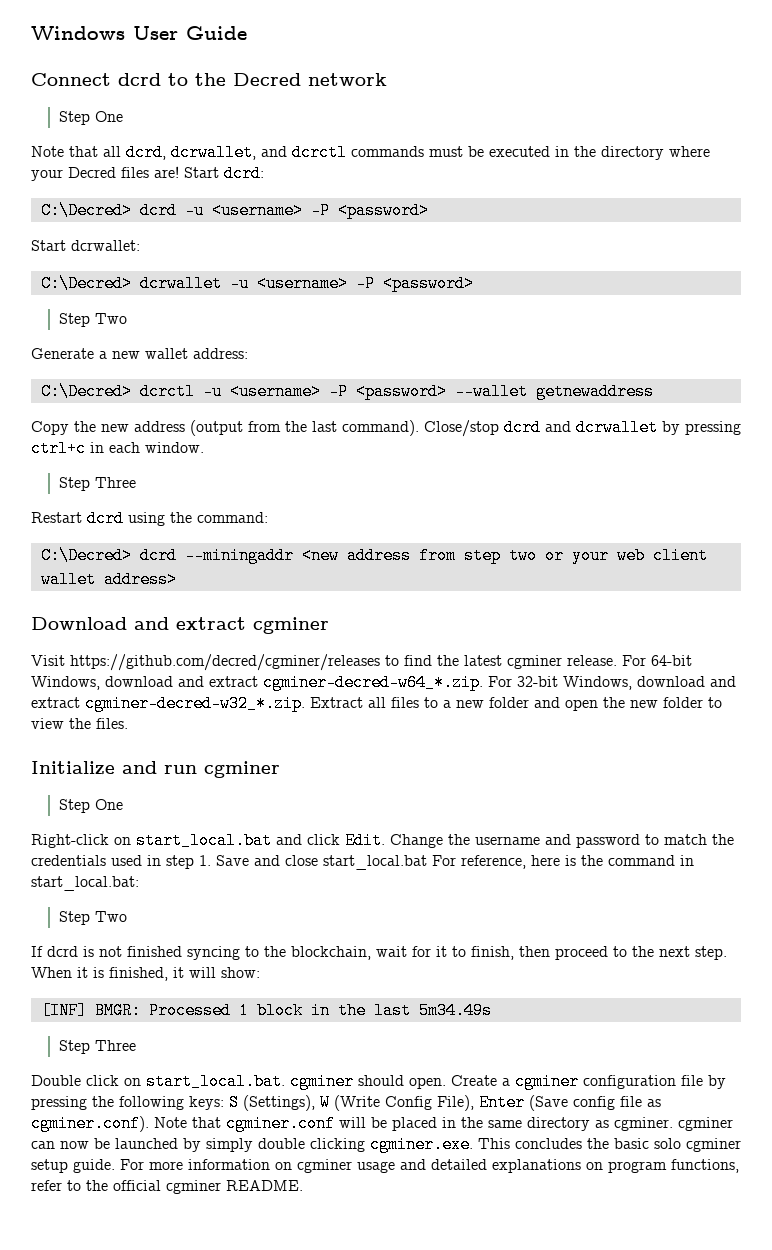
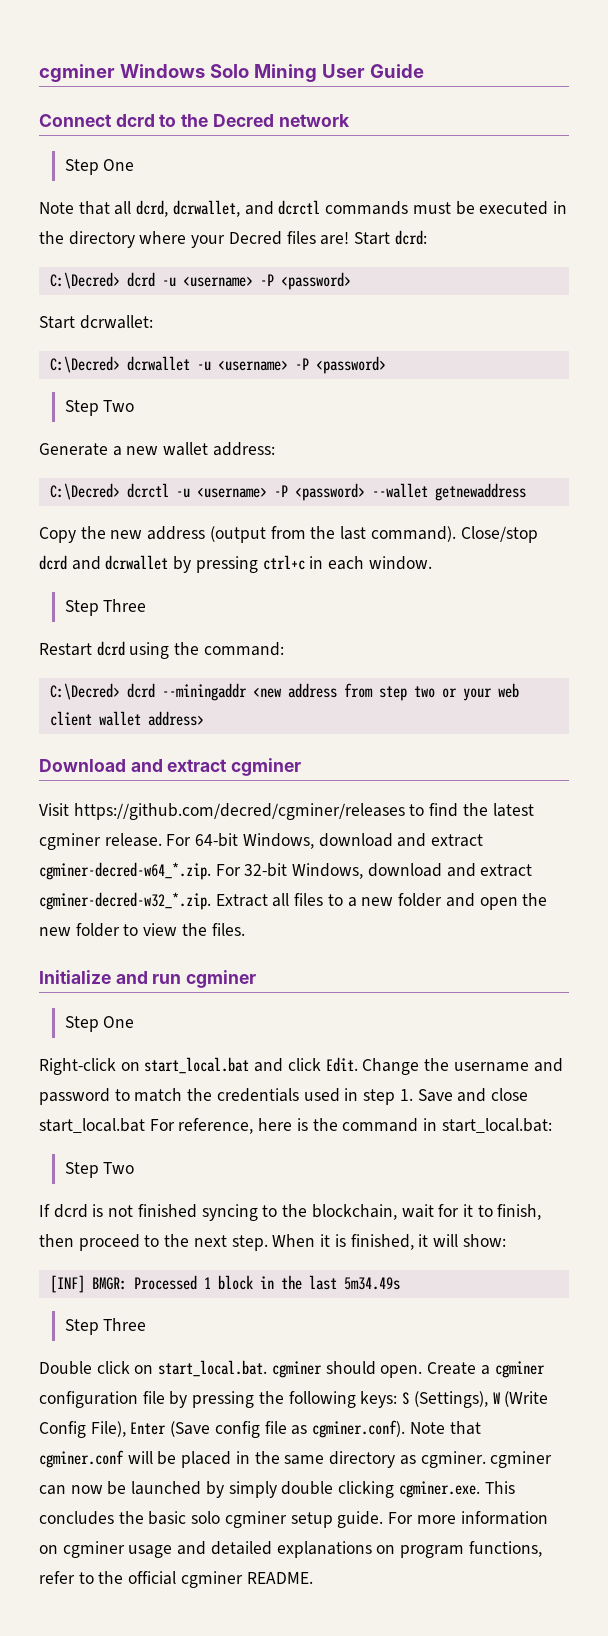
[31,26,125,40] Windows -> [39,64,317,82] cgminer Windows Solo Mining

